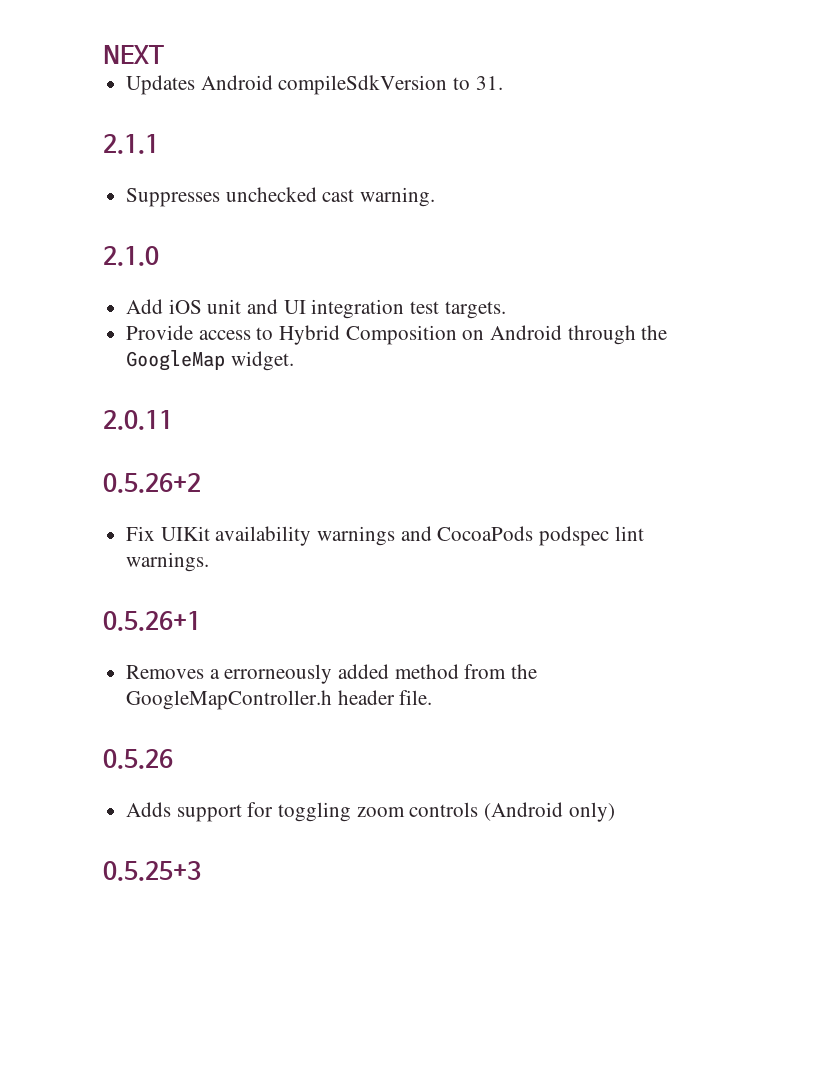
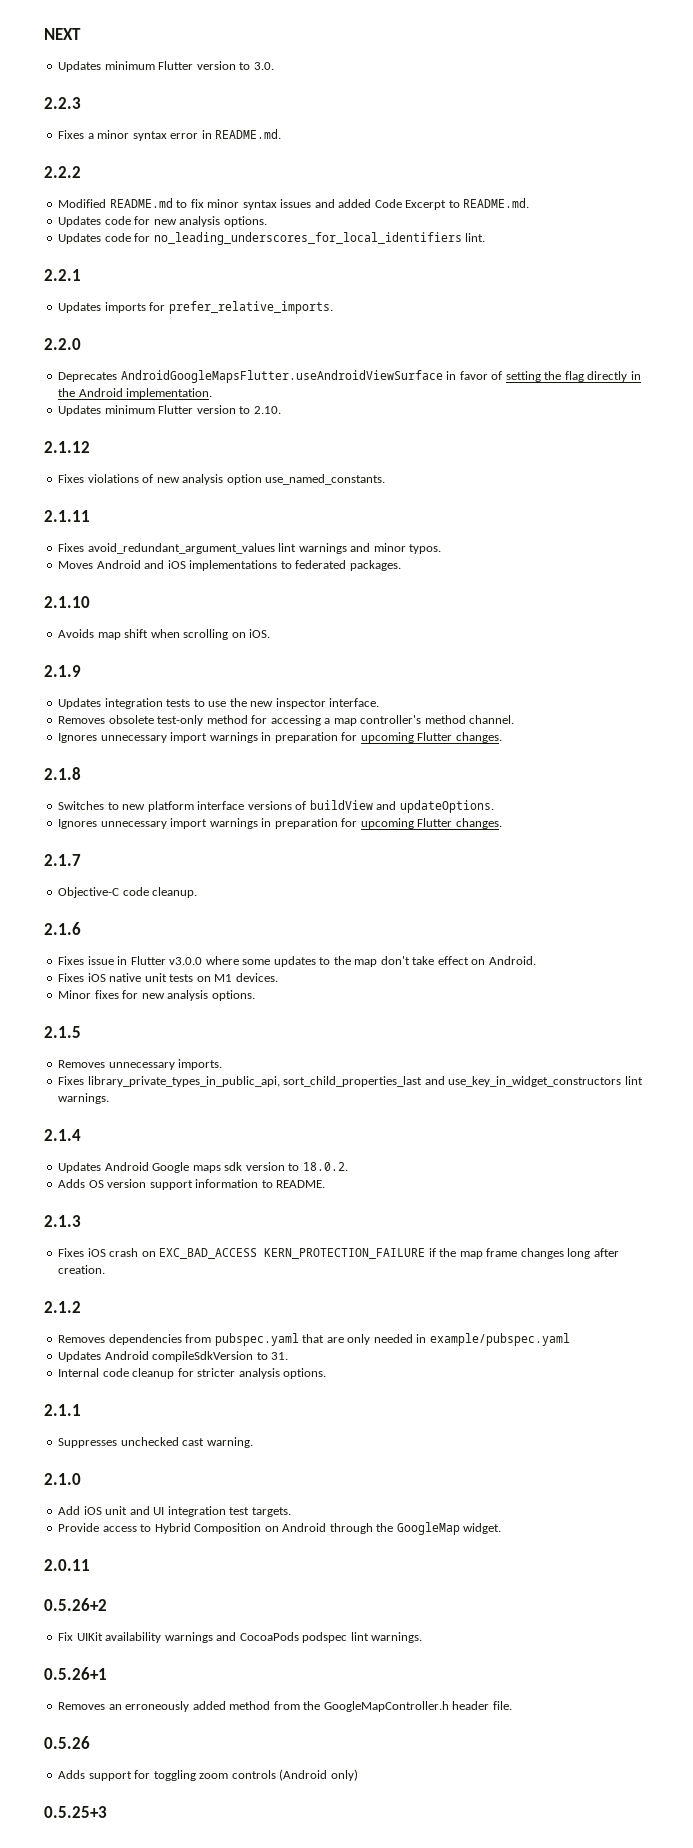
(164, 54) none -> [58,61,274,72] [44,97,81,109] [58,129,282,141] [44,166,81,178] [58,198,530,210] [58,216,267,227] [58,232,486,245] [44,269,81,281] [58,301,333,314] [44,338,81,350] [58,370,641,383] [58,388,213,399] [58,405,281,416] [44,441,90,453] [58,474,386,485] [44,510,90,522] [58,543,442,554] [58,560,401,571] [44,596,90,608] [58,629,271,640] [44,665,81,677] [58,698,380,709] [58,715,515,726] [58,732,502,743] [44,767,81,780] [58,800,494,813] [58,818,502,829] [44,854,81,866] [58,887,198,898] [44,922,81,935] [58,956,536,967] [58,973,278,982] [58,990,255,1001] [44,1026,81,1038] [58,1059,223,1070] [58,1076,643,1087] [58,1093,110,1104] [44,1129,81,1141] [58,1162,348,1173] [58,1179,326,1190] [44,1215,81,1227] [58,1248,619,1259] [58,1265,106,1274] [44,1301,81,1313] [58,1333,570,1346] // Updates minimum Flutter version to 3.0. // 2.2.3 // Fixes a minor syntax error in README.md. // 2.2.2 // Modified README.md to fix minor syntax issues and added Code Excerpt to README.md. // Updates code for new analysis options. // Updates code for no_leading_underscores_for_local_identifiers lint. // 2.2.1 // Updates imports for prefer_relative_imports. // 2.2.0 // Deprecates AndroidGoogleMapsFlutter.useAndroidViewSurface in favor of setting the flag directly in the Android implementation. // Updates minimum Flutter version to 2.10. // 2.1.12 // Fixes violations of new analysis option use_named_constants. // 2.1.11 // Fixes avoid_redundant_argument_values lint warnings and minor typos. // Moves Android and iOS implementations to federated packages. // 2.1.10 // Avoids map shift when scrolling on iOS. // 2.1.9 // Updates integration tests to use the new inspector interface. // Removes obsolete test-only method for accessing a map controller's method channel. // Ignores unnecessary import warnings in preparation for upcoming Flutter changes. // 2.1.8 // Switches to new platform interface versions of buildView and updateOptions. // Ignores unnecessary import warnings in preparation for upcoming Flutter changes. // 2.1.7 // Objective-C code cleanup. // 2.1.6 // Fixes issue in Flutter v3.0.0 where some updates to the map don't take effect on Android. // Fixes iOS native unit tests on M1 devices. // Minor fixes for new analysis options. // 2.1.5 // Removes unnecessary imports. // Fixes library_private_types_in_public_api, sort_child_properties_last and use_key_in_widget_constructors lint warnings. // 2.1.4 // Updates Android Google maps sdk version to 18.0.2. // Adds OS version support information to README. // 2.1.3 // Fixes iOS crash on EXC_BAD_ACCESS KERN_PROTECTION_FAILURE if the map frame changes long after creation. // 2.1.2 // Removes dependencies from pubspec.yaml that are only needed in example/pubspec.yaml
(503, 83) none -> [58,1368,327,1379] // Internal code cleanup for stricter analysis options.
[209,664,333,684] a errorneously -> [108,1701,190,1712] an erroneously

